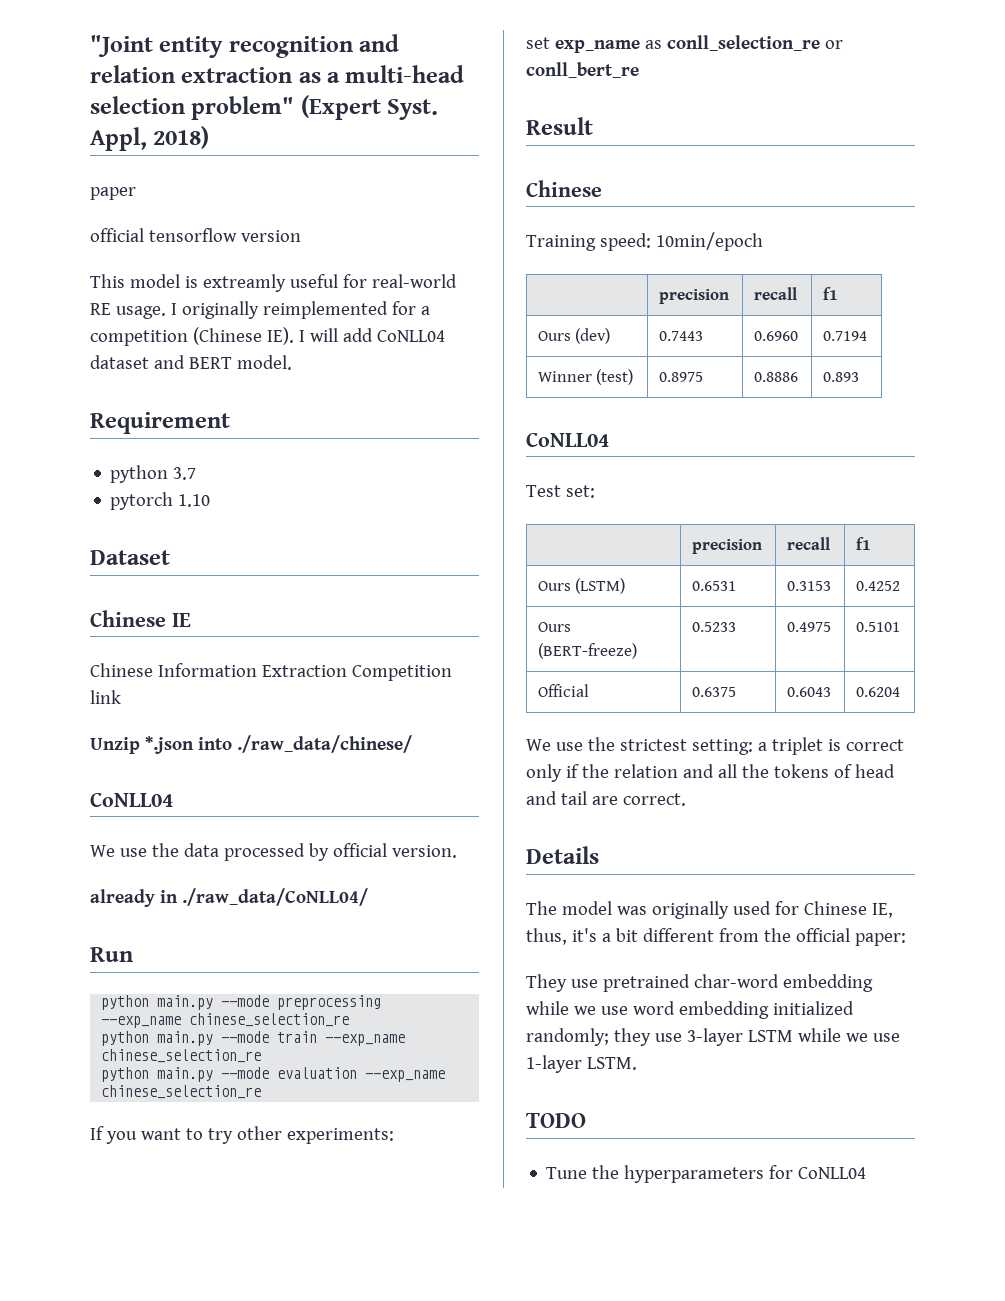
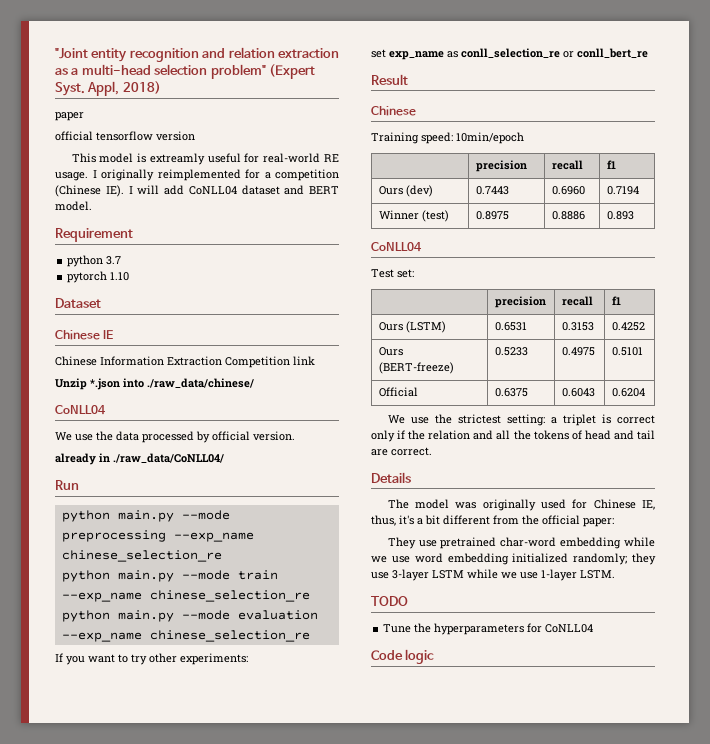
(867, 1173) none -> [371,649,435,664] // Code logic

